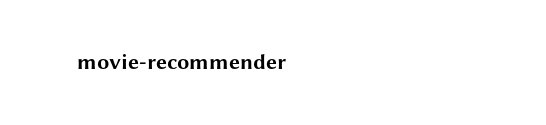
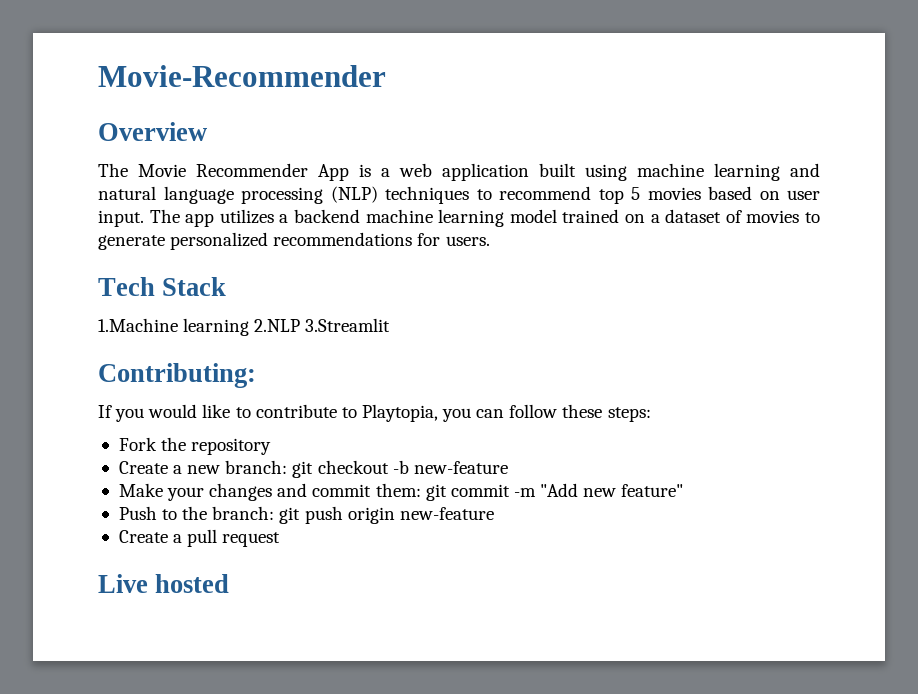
[77,53,286,69] movie-recommender -> [98,65,386,87] [98,122,207,141] [98,163,820,181] [98,186,820,204] [98,209,821,227] [98,232,490,250] [98,277,227,296] [98,318,391,336] [98,363,256,388] [98,404,651,422] [118,437,272,455] [118,460,508,478] [118,483,684,501] [118,506,494,524] [118,529,281,547] [98,574,230,593] Movie-Recommender // Overview // The Movie Recommender App is a web application built using machine learning and natural language processing (NLP) techniques to recommend top 5 movies based on user input. The app utilizes a backend machine learning model trained on a dataset of movies to generate personalized recommendations for users. // Tech Stack // 1.Machine learning 2.NLP 3.Streamlit // Contributing: // If you would like to contribute to Playtopia, you can follow these steps: // Fork the repository // Create a new branch: git checkout -b new-feature // Make your changes and commit them: git commit -m "Add new feature" // Push to the branch: git push origin new-feature // Create a pull request // Live hosted

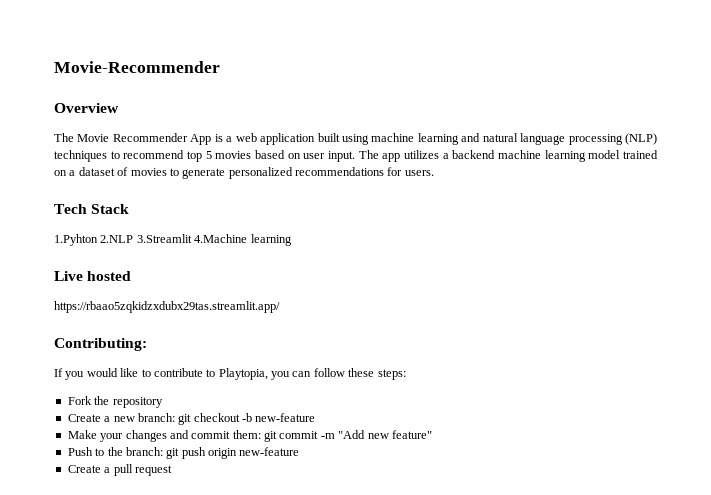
[98,318,250,336] 1.Machine learning -> [54,234,98,246] 1.Pyhton
(391, 325) none -> [194,234,292,246] [54,271,132,281] [54,301,280,313] 4.Machine learning // Live hosted // https://rbaao5zqkidzxdubx29tas.streamlit.app/
[98,574,230,593] // Live hosted -> (172, 470) none

